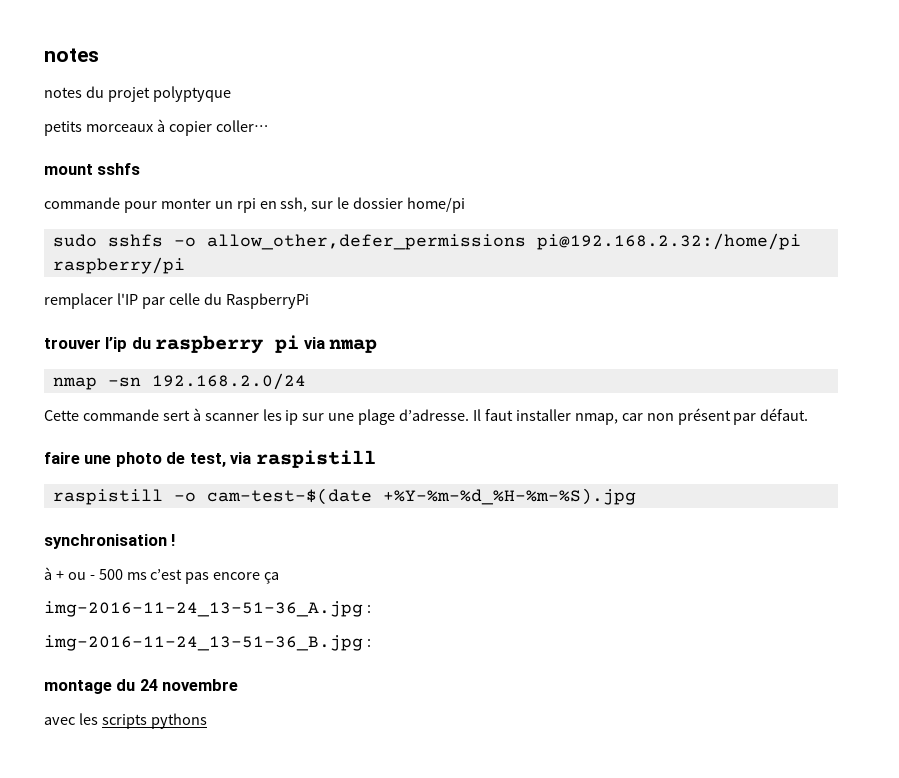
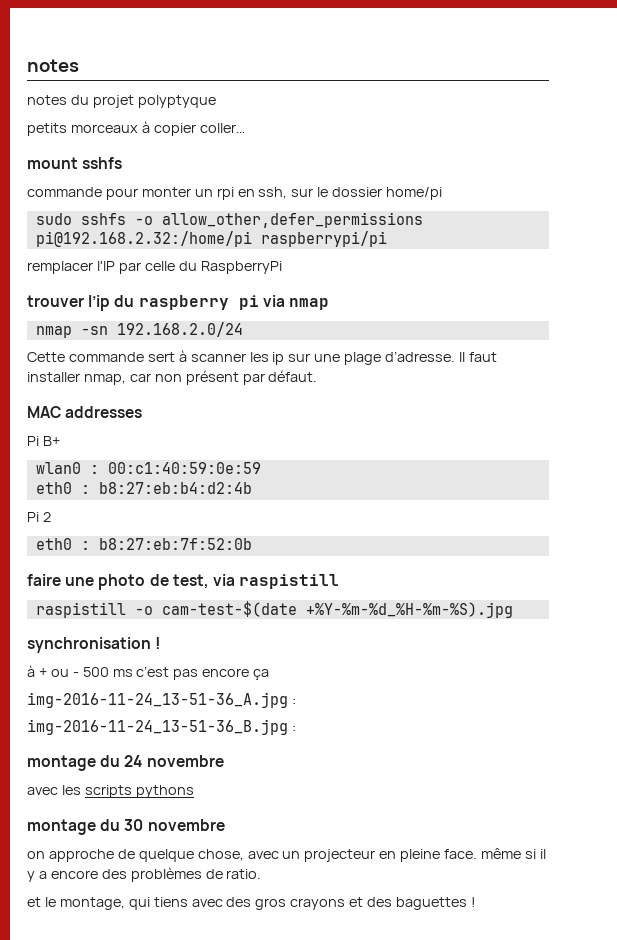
[52,257,185,274] raspberry/pi -> [260,231,387,247] raspberrypi/pi
(809, 414) none -> [27,406,143,418] [27,436,60,446] [35,462,261,474] [35,482,252,494] [27,512,51,522] [35,538,252,550] // MAC addresses // Pi B+ // wlan0 : 00:c1:40:59:0e:59 // eth0 : b8:27:eb:b4:d2:4b // Pi 2 // eth0 : b8:27:eb:7f:52:0b
(207, 721) none -> [27,819,225,835] [27,848,546,862] [27,867,262,882] [27,897,476,910] // montage du 30 novembre // on approche de quelque chose, avec un projecteur en pleine face. même si il y a encore des problèmes de ratio. // et le montage, qui tiens avec des gros crayons et des baguettes !

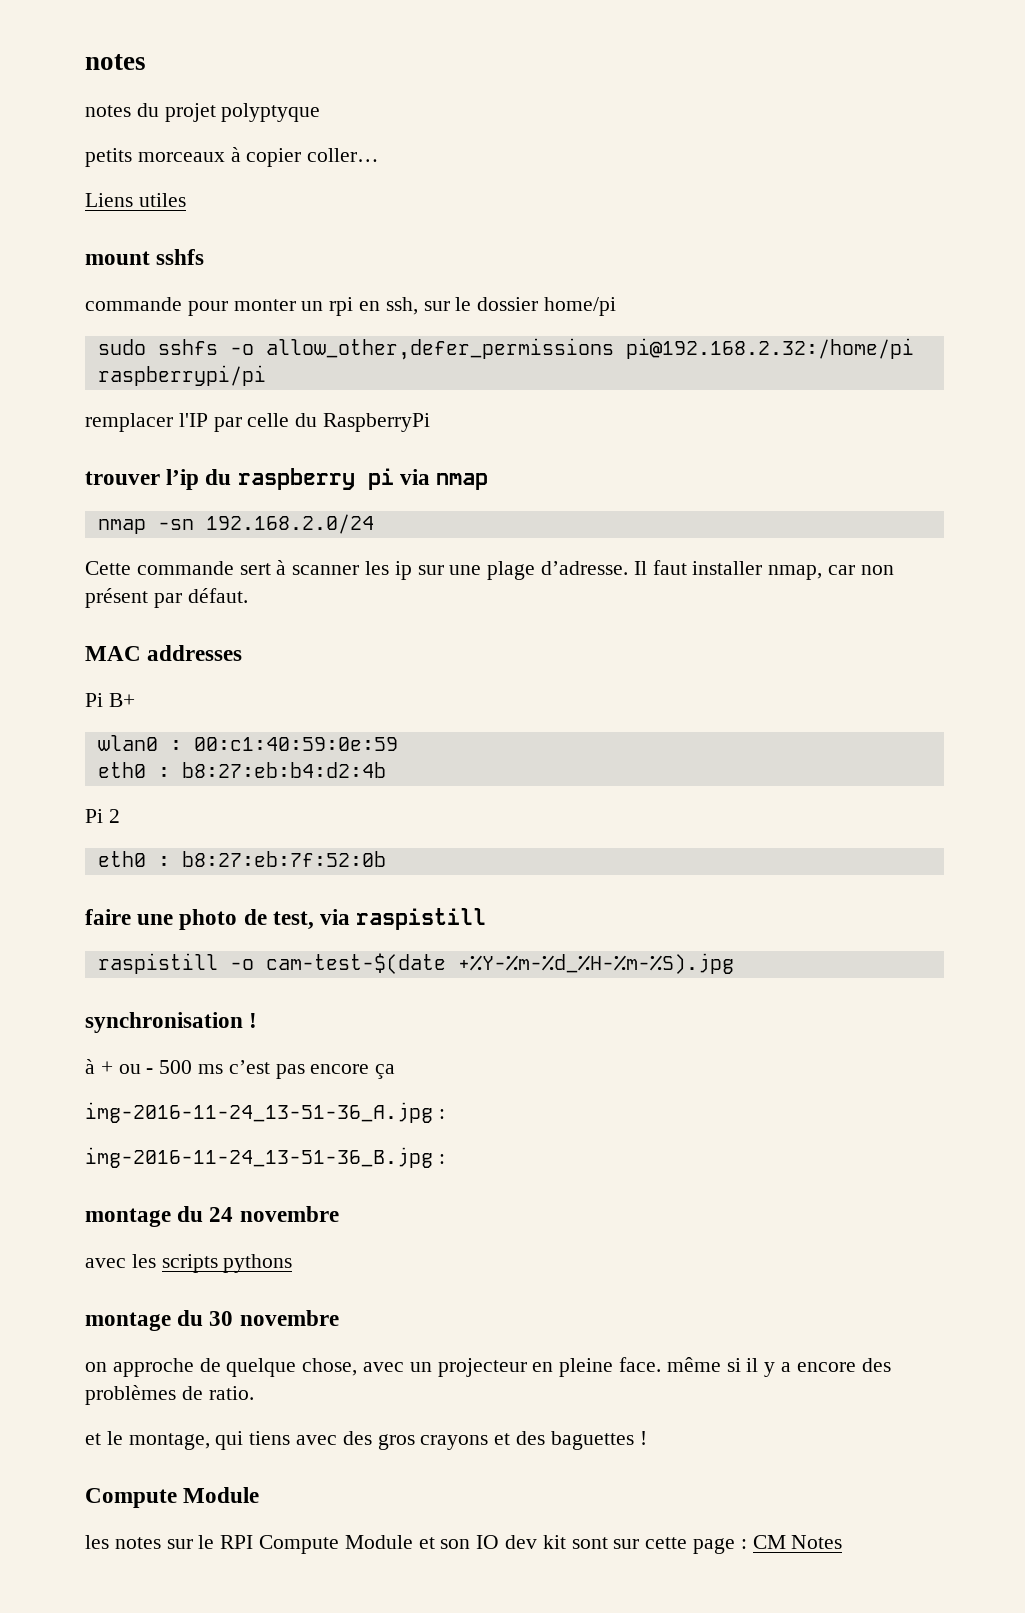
(245, 128) none -> [85,193,186,207] // Liens utiles
(476, 902) none -> [85,1487,260,1508] [85,1535,843,1554] // Compute Module // les notes sur le RPI Compute Module et son IO dev kit sont sur cette page : CM Notes

